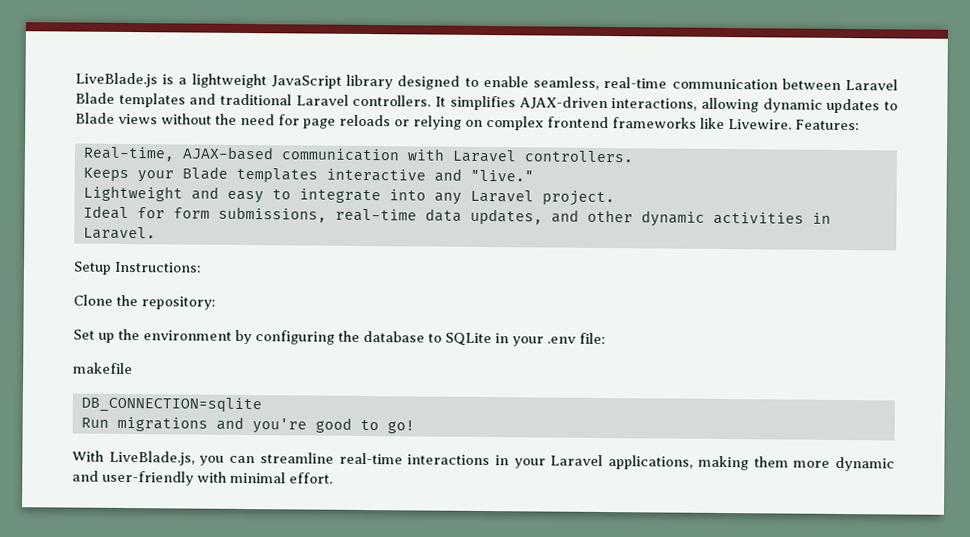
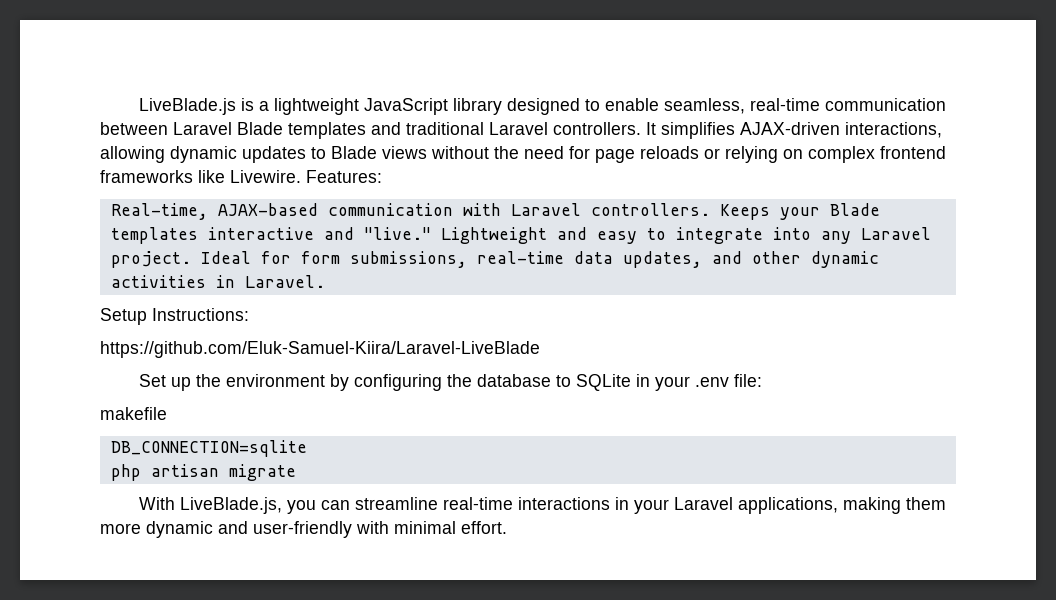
(633, 156) // -> (710, 209) none
(534, 175) // -> (431, 233) none
(615, 198) // -> (191, 259) none
[73,294,216,310] Clone the repository: -> [100,341,540,358] https://github.com/Eluk-Samuel-Kiira/Laravel-LiveBlade
[80,416,415,434] Run migrations and you're good to go! -> [110,464,296,481] php artisan migrate

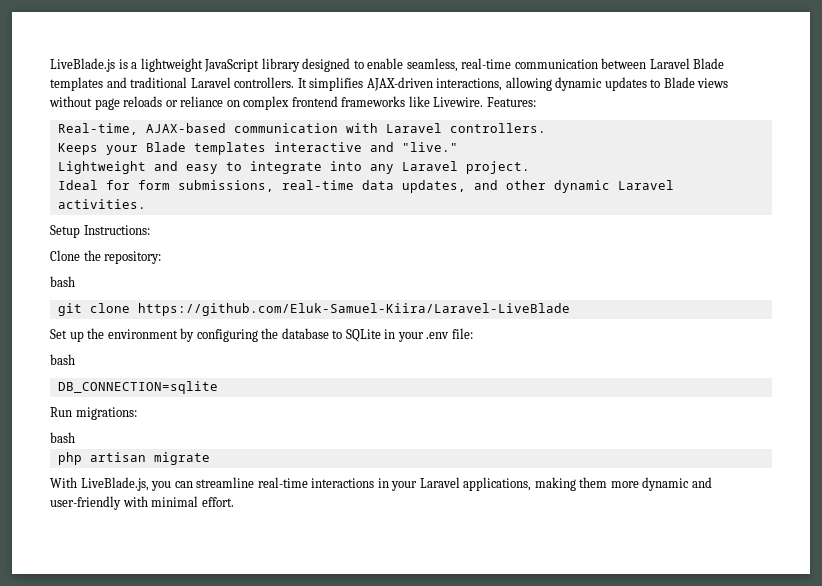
[494,146,590,159] the need for -> (92, 101) none
[725,146,778,163] relying -> [180,96,224,107] reliance
(710, 209) none -> (546, 128) //
(431, 233) none -> (458, 147) //
(191, 259) none -> (530, 167) //
[110,275,325,288] activities in Laravel. -> [617,180,674,190] [57,199,146,209] Laravel activities.
(249, 314) none -> [50,250,162,264] [50,276,75,287] [57,303,130,316] Clone the repository: // bash // git clone
[100,407,167,420] makefile -> [50,354,75,365] bash
(307, 448) none -> [50,407,137,420] [50,432,75,443] // Run migrations: // bash

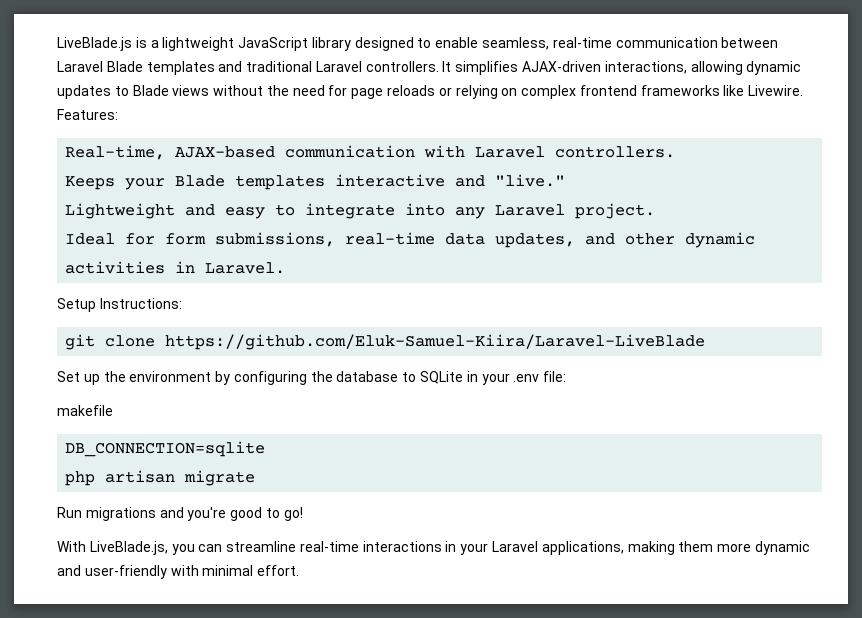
(92, 101) none -> [266,85,348,96] the need for
[180,96,224,107] reliance -> [455,85,498,99] relying
[617,180,674,190] [57,199,146,209] Laravel activities. -> [65,261,286,274] activities in Laravel.
[50,250,162,264] [50,276,75,287] // Clone the repository: // bash -> (182, 303) none
[50,354,75,365] bash -> [57,405,113,416] makefile
[50,407,137,420] [50,432,75,443] // Run migrations: // bash -> (266, 449) none
(210, 458) none -> [57,507,303,521] // Run migrations and you're good to go!

